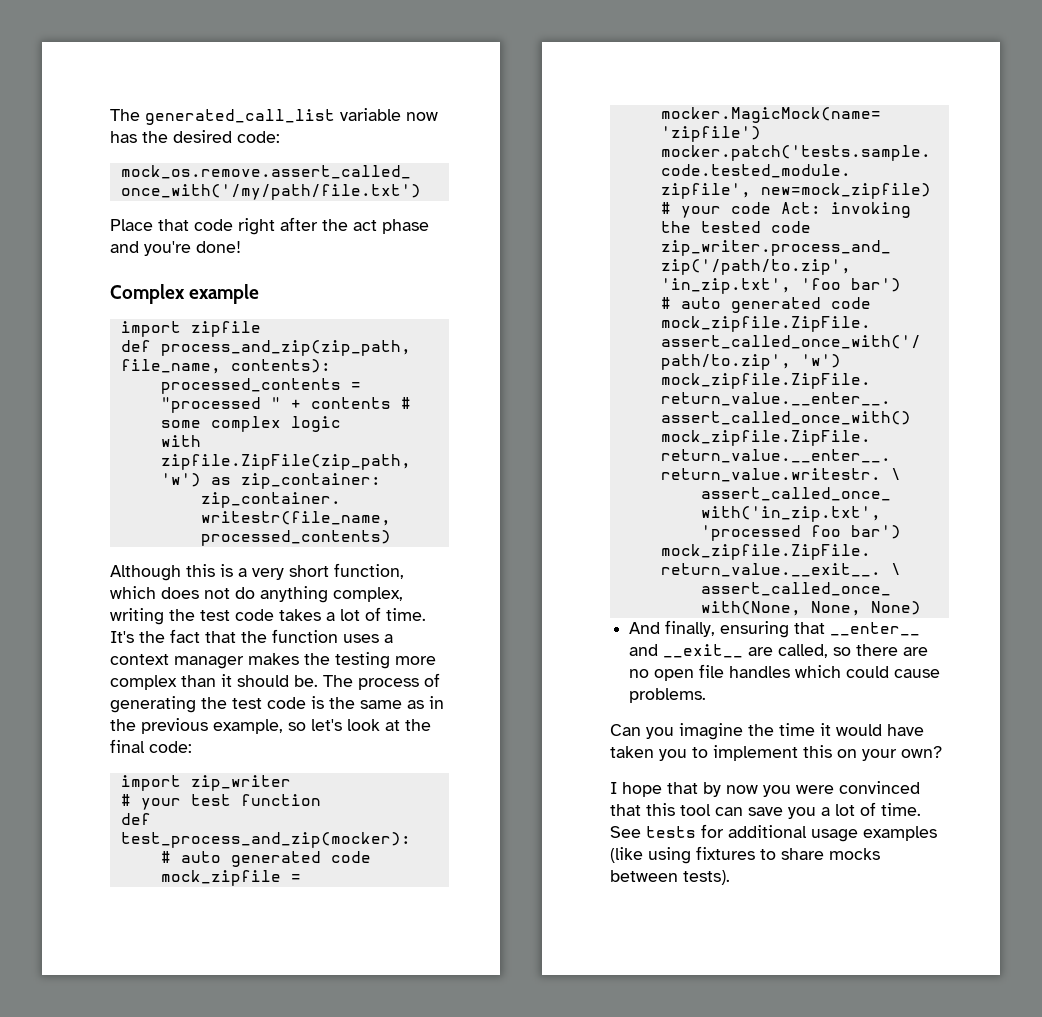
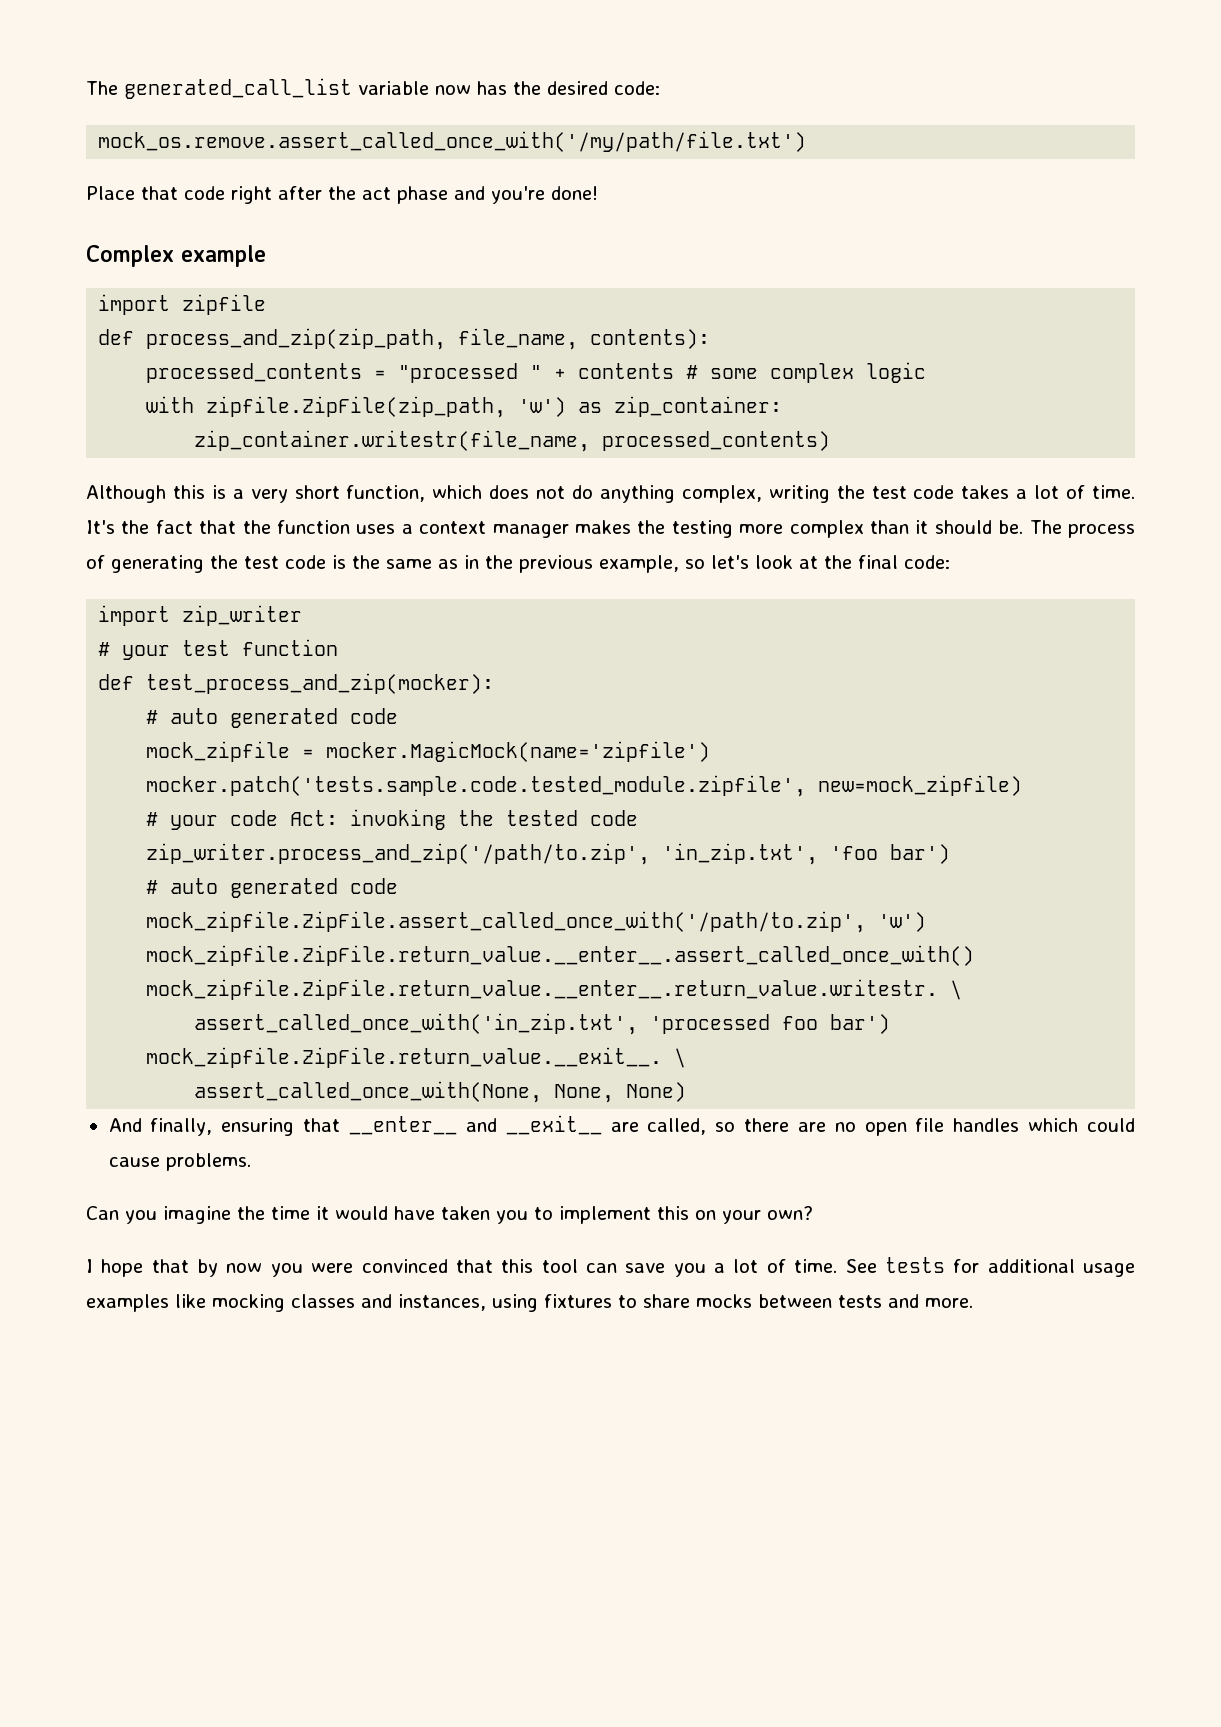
[610,847,643,863] (like -> [175,1294,486,1312] like mocking classes and instances,
[683,870,730,885] tests). -> [838,1294,973,1308] tests and more.

